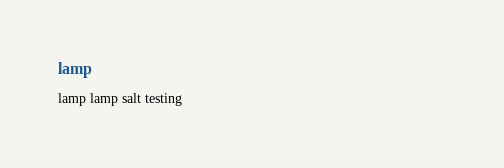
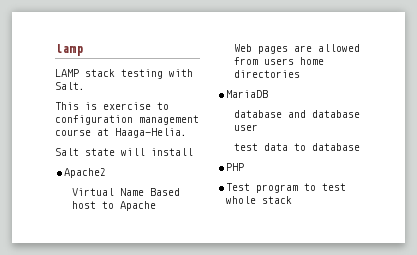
[58,93,182,106] lamp lamp salt testing -> [55,69,193,79] [55,82,85,90] [55,102,169,110] [55,115,199,125] [55,128,187,138] [55,148,193,156] [64,168,107,178] [71,188,180,196] [71,201,156,211] [233,44,360,54] [233,57,324,65] [233,70,300,78] [226,90,269,98] [233,110,360,118] [233,124,258,131] [233,143,360,151] [226,163,245,171] [226,183,347,193] [226,196,293,204] LAMP stack testing with Salt. // This is exercise to configuration management course at Haaga-Helia. // Salt state will install // Apache2 // Virtual Name Based host to Apache // Web pages are allowed from users home directories // MariaDB // database and database user // test data to database // PHP // Test program to test whole stack

